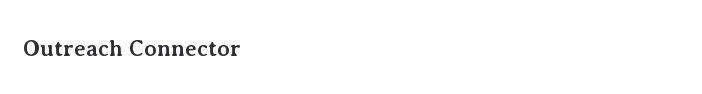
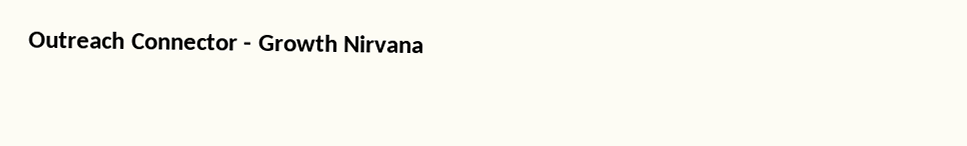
(241, 48) none -> [243,33,425,54] - Growth Nirvana

